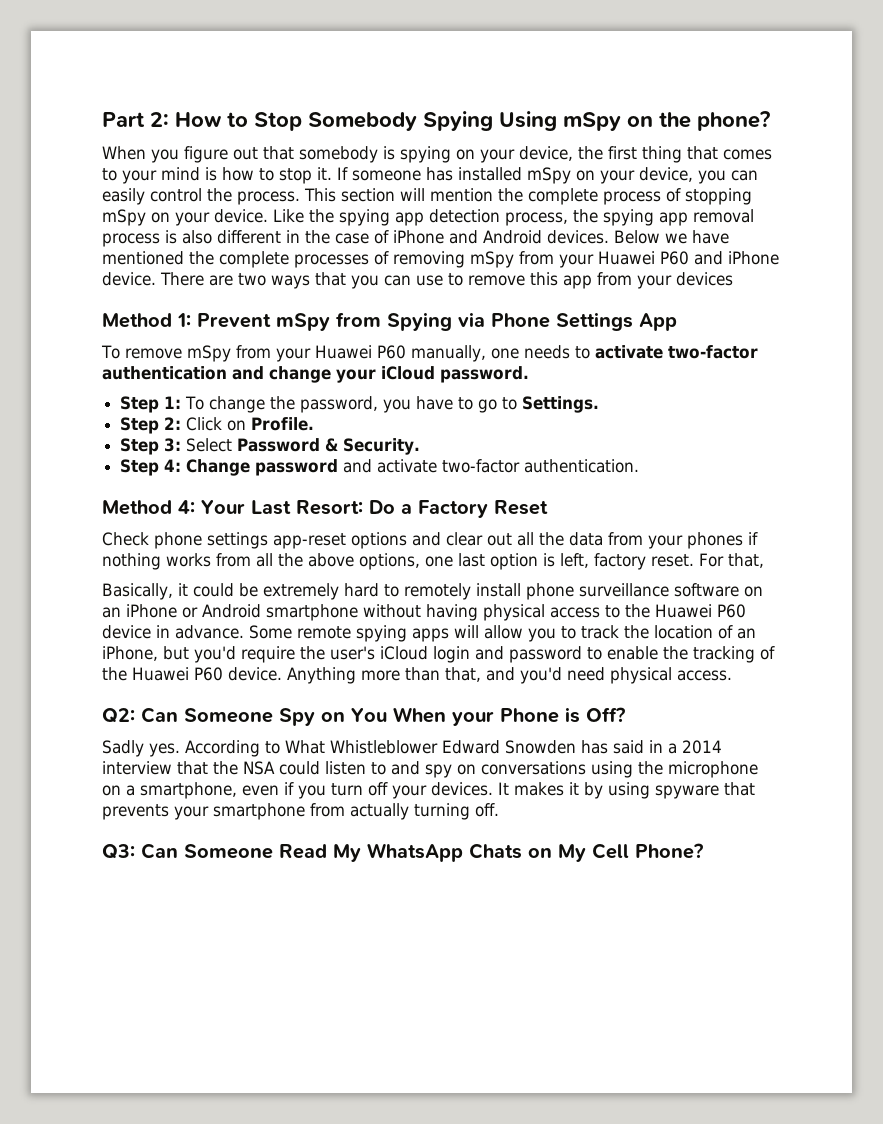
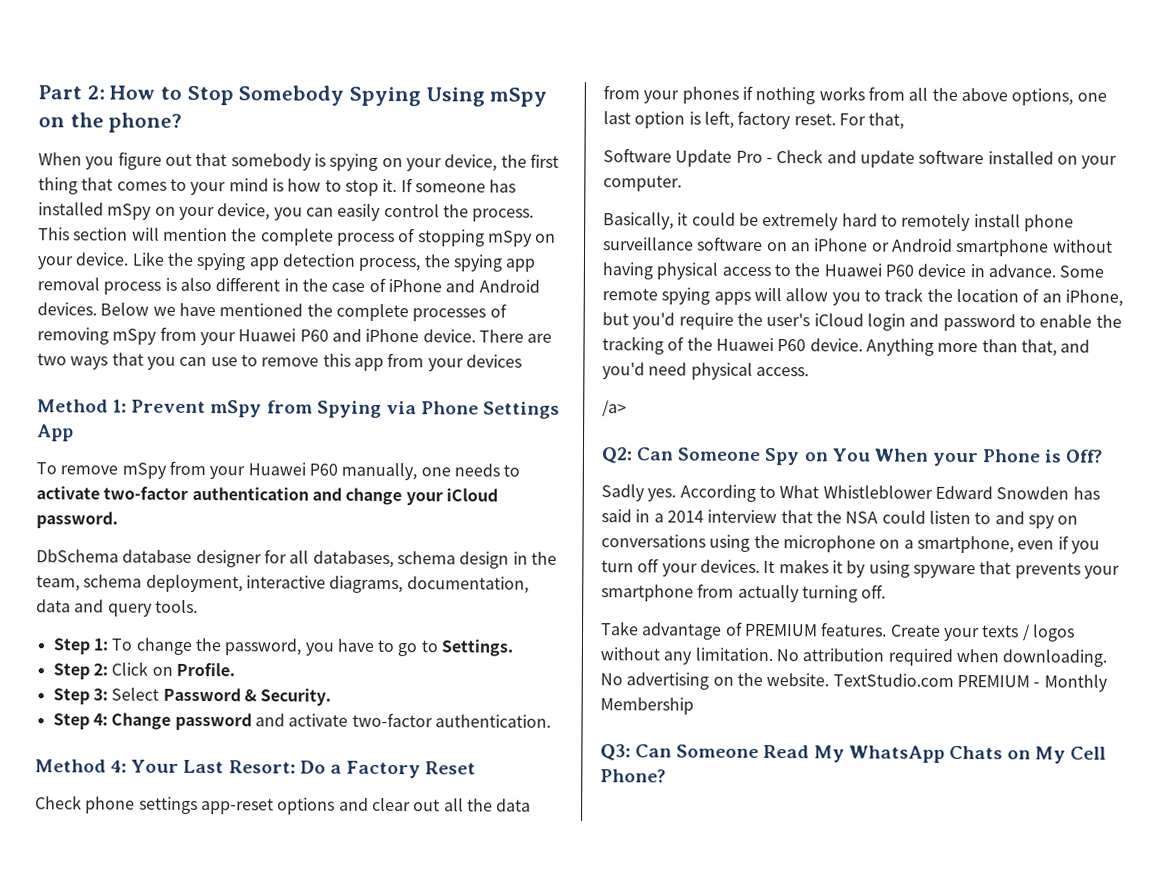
(529, 374) none -> [36,549,557,569] [36,574,529,594] [36,599,198,617] // DbSchema database designer for all databases, schema design in the team, schema deployment, interactive diagrams, documentation, data and query tools.
(764, 560) none -> [603,148,1118,169] [603,175,682,192] // Software Update Pro - Check and update software installed on your computer.
(732, 675) none -> [602,400,627,417] // /a>
(499, 810) none -> [601,621,1075,642] [600,647,1108,667] [600,672,1108,692] [600,697,694,715] // Take advantage of PREMIUM features. Create your texts / logos without any limitation. No attribution required when downloading. No advertising on the website. TextStudio.com PREMIUM - Monthly Membership

